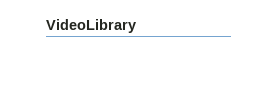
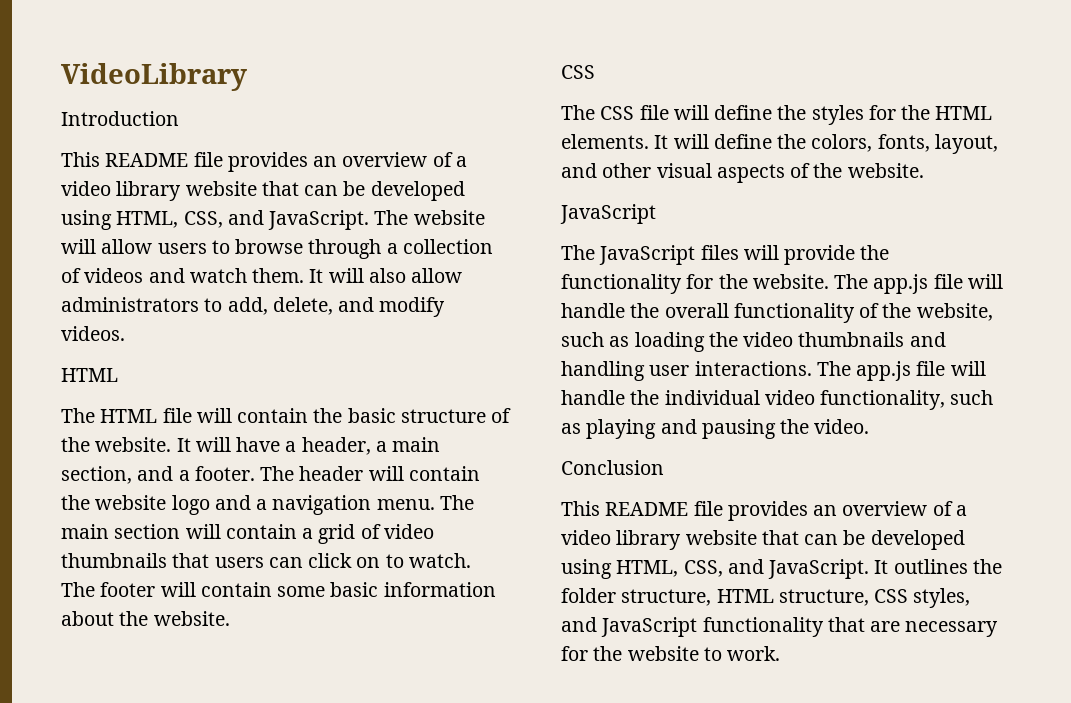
(136, 26) none -> [61,111,179,126] [61,152,467,172] [61,181,465,201] [61,210,485,230] [61,239,493,259] [61,268,463,283] [61,297,446,317] [61,326,125,341] [61,368,118,382] [61,408,512,423] [61,437,441,455] [61,466,480,484] [61,495,474,515] [61,524,434,544] [61,553,471,568] [61,582,496,597] [61,611,230,626] [561,65,595,79] [561,105,993,125] [561,134,998,154] [561,163,924,183] [560,204,656,224] [561,245,890,265] [561,274,1003,294] [561,303,993,323] [561,332,946,352] [561,361,986,381] [561,390,994,410] [561,419,870,439] [561,460,664,475] [561,501,967,521] [561,530,965,550] [561,559,1002,579] [561,588,971,608] [561,617,999,637] [561,646,781,661] // Introduction // This README file provides an overview of a video library website that can be developed using HTML, CSS, and JavaScript. The website will allow users to browse through a collection of videos and watch them. It will also allow administrators to add, delete, and modify videos. // HTML // The HTML file will contain the basic structure of the website. It will have a header, a main section, and a footer. The header will contain the website logo and a navigation menu. The main section will contain a grid of video thumbnails that users can click on to watch. The footer will contain some basic information about the website. // CSS // The CSS file will define the styles for the HTML elements. It will define the colors, fonts, layout, and other visual aspects of the website. // JavaScript // The JavaScript files will provide the functionality for the website. The app.js file will handle the overall functionality of the website, such as loading the video thumbnails and handling user interactions. The app.js file will handle the individual video functionality, such as playing and pausing the video. // Conclusion // This README file provides an overview of a video library website that can be developed using HTML, CSS, and JavaScript. It outlines the folder structure, HTML structure, CSS styles, and JavaScript functionality that are necessary for the website to work.

